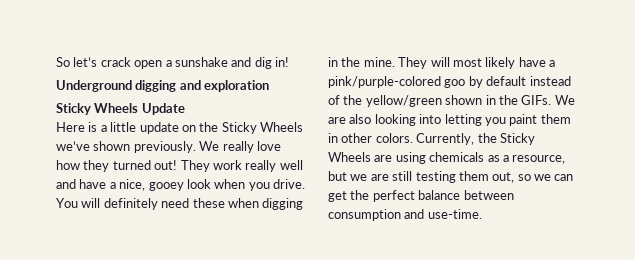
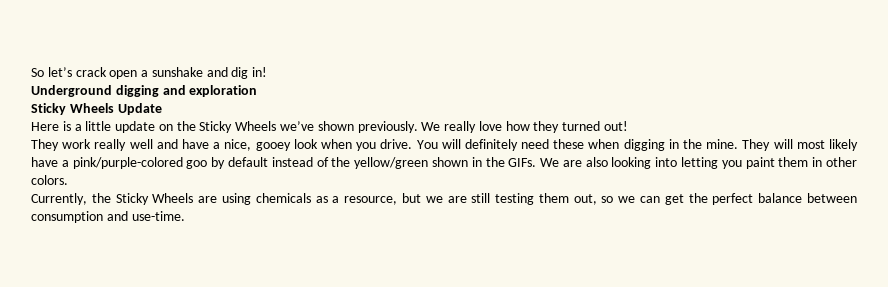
(178, 165) none -> (629, 126) //
(413, 138) none -> (68, 180) //

